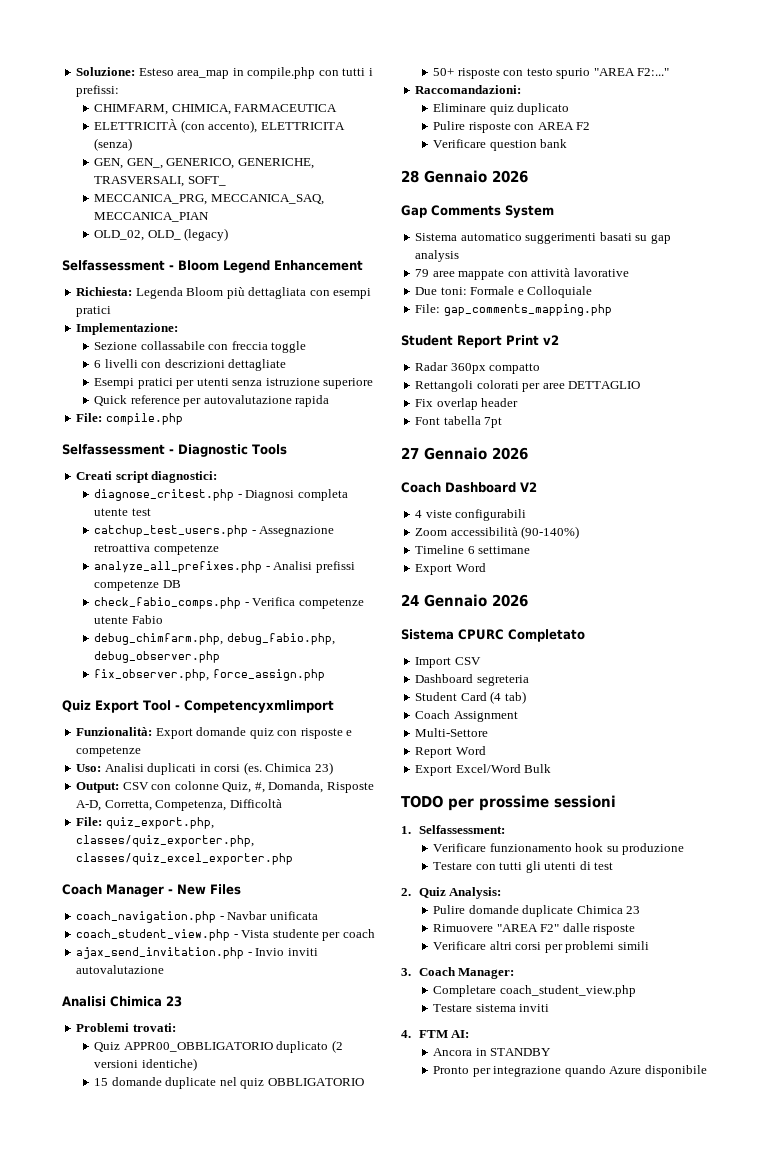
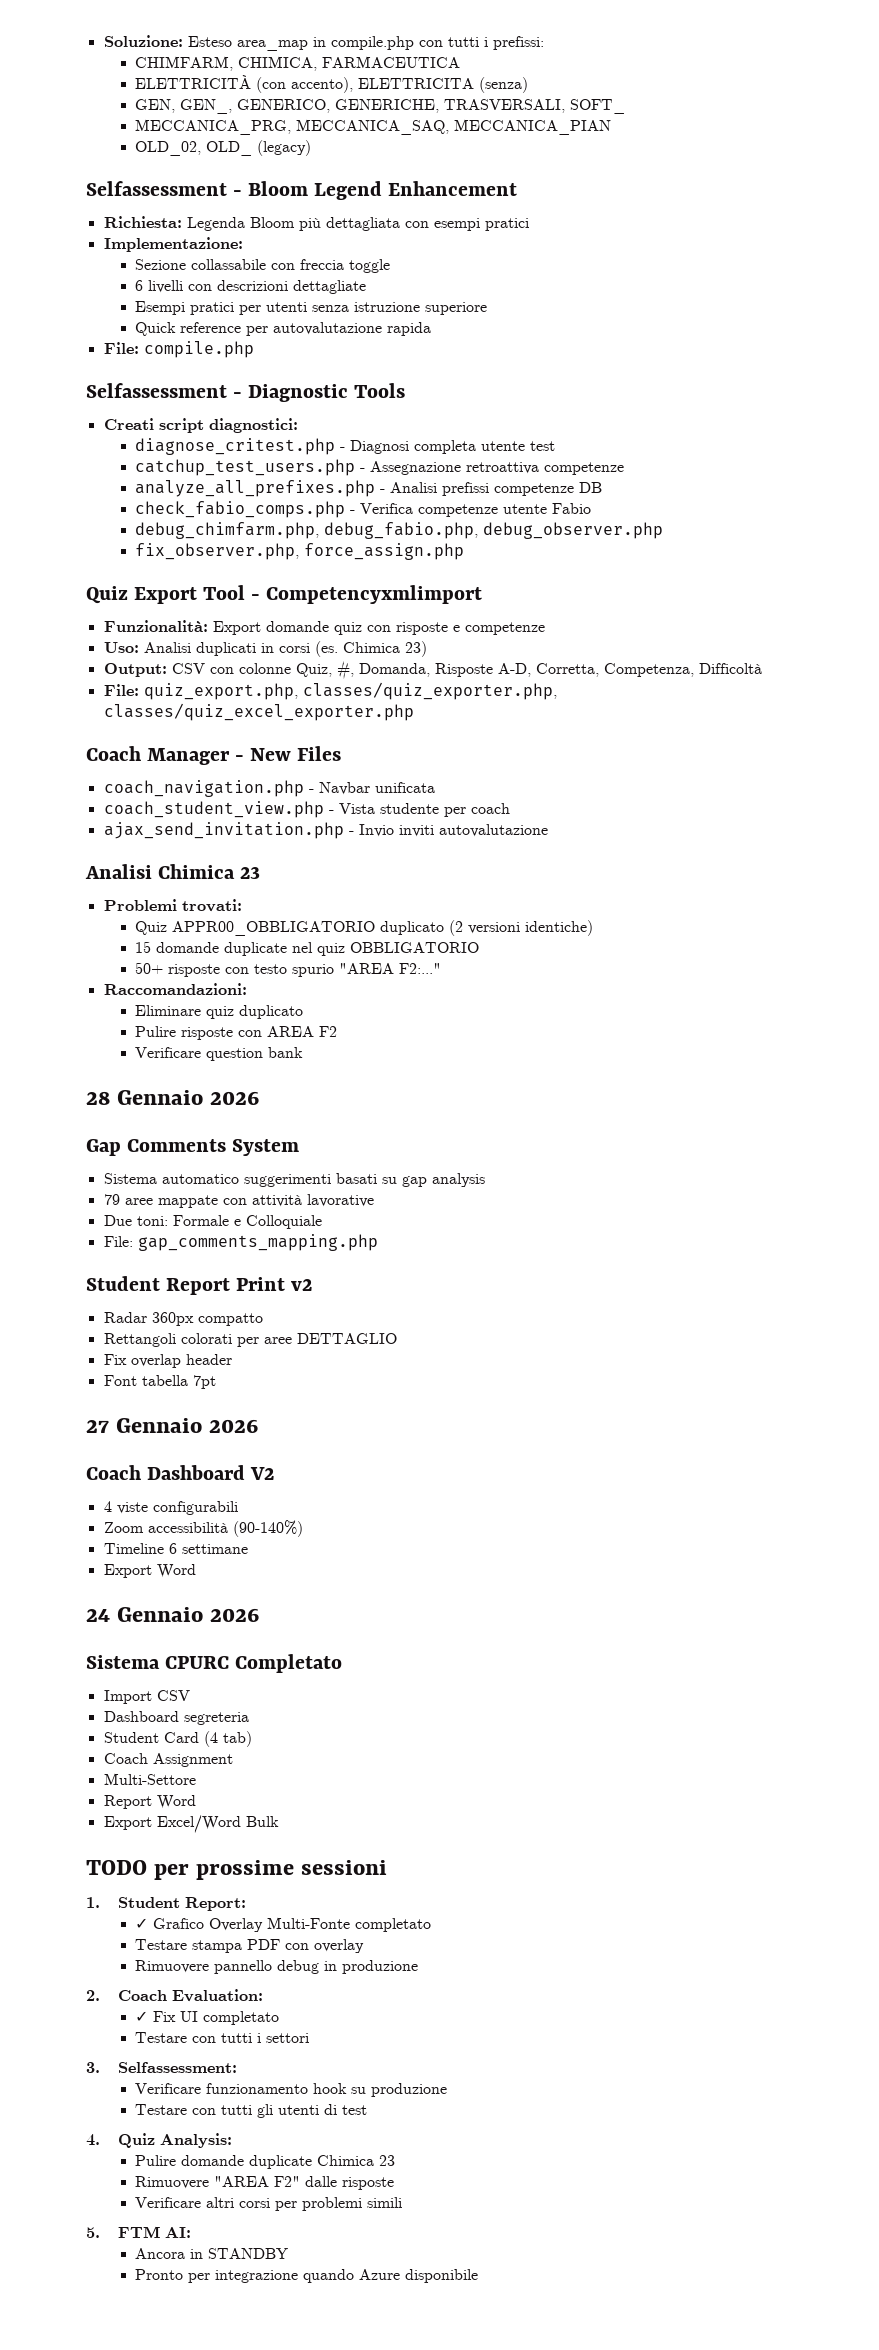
(411, 830) none -> [117,1897,246,1911] [135,1917,432,1932] [135,1939,365,1953] [135,1960,419,1974] [86,1989,263,2002] [135,2011,280,2025] [135,2032,310,2043] [86,2062,100,2073] Student Report: // ✓ Grafico Overlay Multi-Fonte completato // Testare stampa PDF con overlay // Rimuovere pannello debug in produzione // 2. Coach Evaluation: // ✓ Fix UI completato // Testare con tutti i settori // 3.
[401,888,411,896] 2. -> [86,2134,100,2146] 4.
[401,967,515,979] [433,985,636,997] [433,1004,550,1012] [401,1030,411,1038] 3. Coach Manager: // Completare coach_student_view.php // Testare sistema inviti // 4. -> [86,2227,100,2238] 5.

